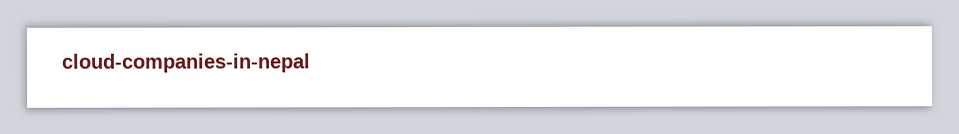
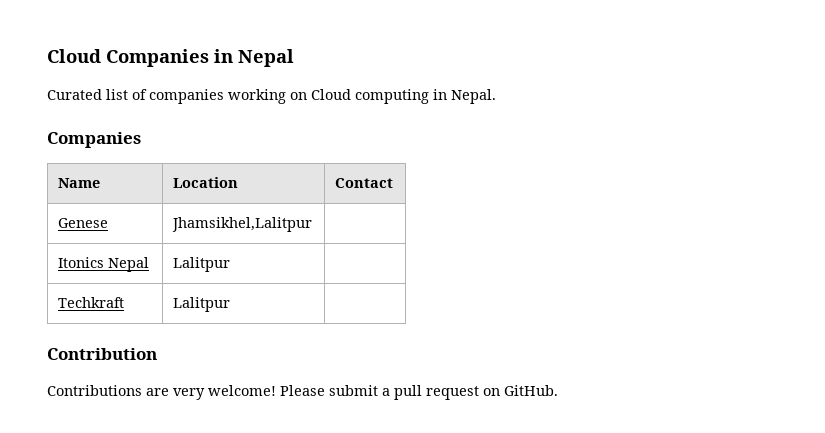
[61,53,311,73] cloud-companies-in-nepal -> [47,49,294,67] [47,89,496,104] [47,132,141,148] [58,178,101,188] [173,177,239,188] [335,178,394,188] [58,218,109,228] [172,217,313,232] [58,257,150,272] [173,257,231,272] [58,297,125,308] [173,297,231,312] [47,348,157,360] [47,385,558,400] Cloud Companies in Nepal // Curated list of companies working on Cloud computing in Nepal. // Companies // Name | Location | Contact // Genese | Jhamsikhel,Lalitpur | // Itonics Nepal | Lalitpur | // Techkraft | Lalitpur | // Contribution // Contributions are very welcome! Please submit a pull request on GitHub.

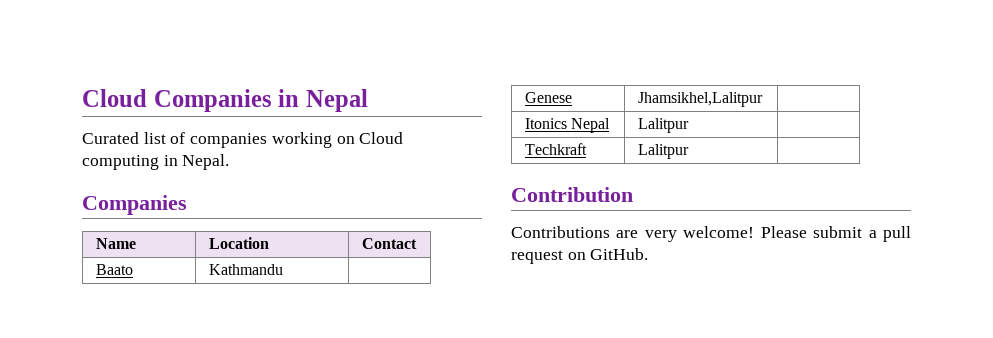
(394, 183) none -> [95,264,133,275] [208,264,283,275] // Baato | Kathmandu |

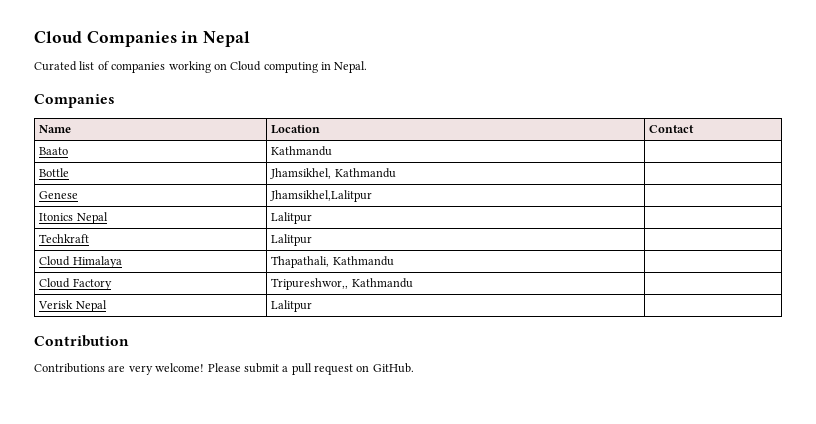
(283, 269) none -> [39,168,70,177] [270,168,396,179] // Bottle | Jhamsikhel, Kathmandu |
(689, 151) none -> [39,256,122,268] [271,256,394,268] [39,278,112,290] [271,278,413,290] [38,300,107,312] [271,300,313,312] // Cloud Himalaya | Thapathali, Kathmandu | // Cloud Factory | Tripureshwor,, Kathmandu | // Verisk Nepal | Lalitpur |

